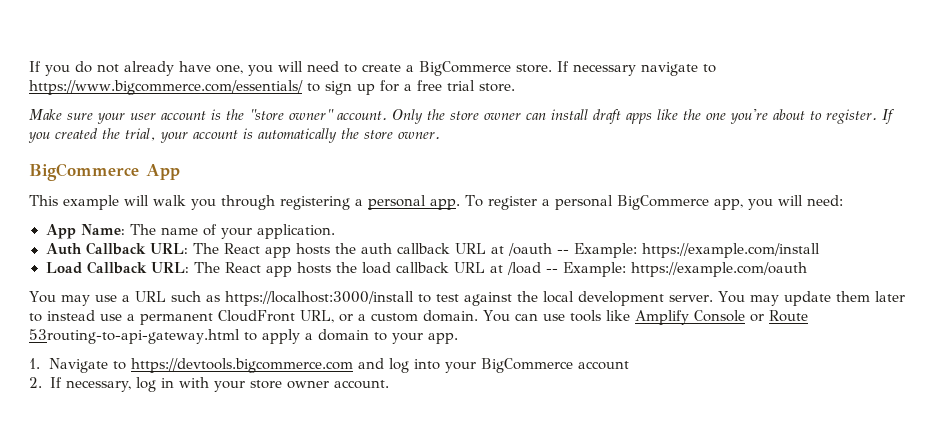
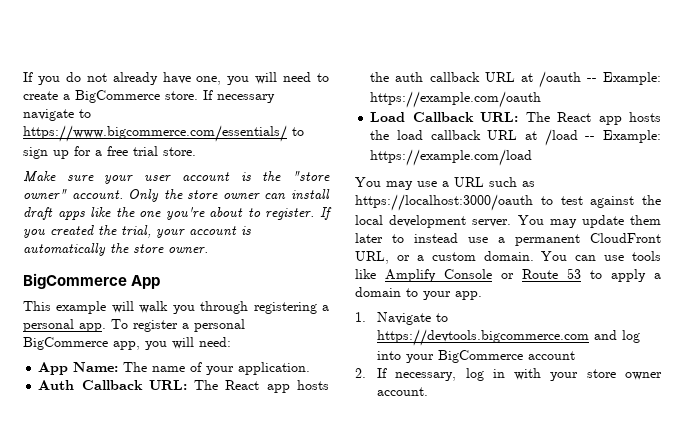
[641,243,820,258] https://example.com/install -> [370,91,542,108] https://example.com/oauth
[630,262,807,277] https://example.com/oauth -> [370,149,533,166] https://example.com/load
[224,291,414,306] https://localhost:3000/install -> [355,194,533,211] https://localhost:3000/oauth
[29,329,240,344] 53routing-to-api-gateway.html -> [567,268,581,279] 53

